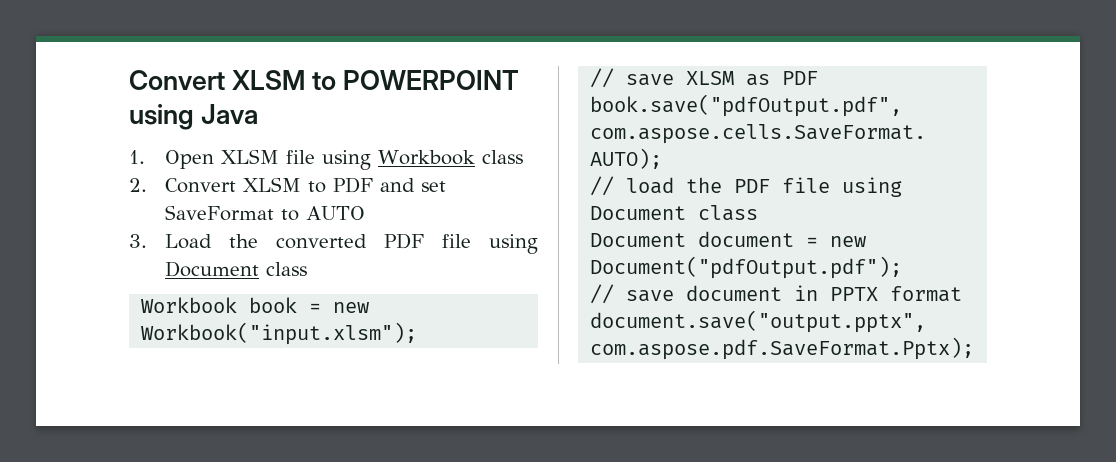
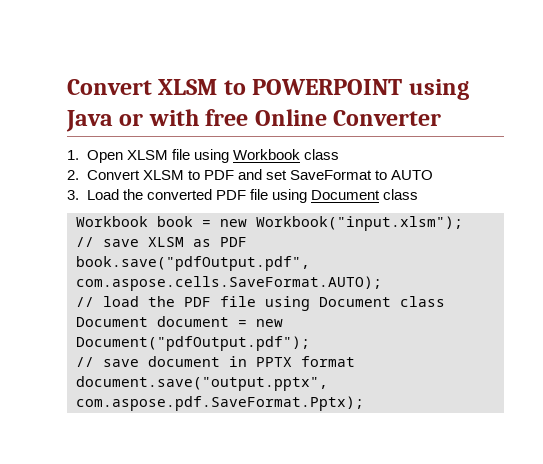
(259, 114) none -> [119,109,442,126] or with free Online Converter

